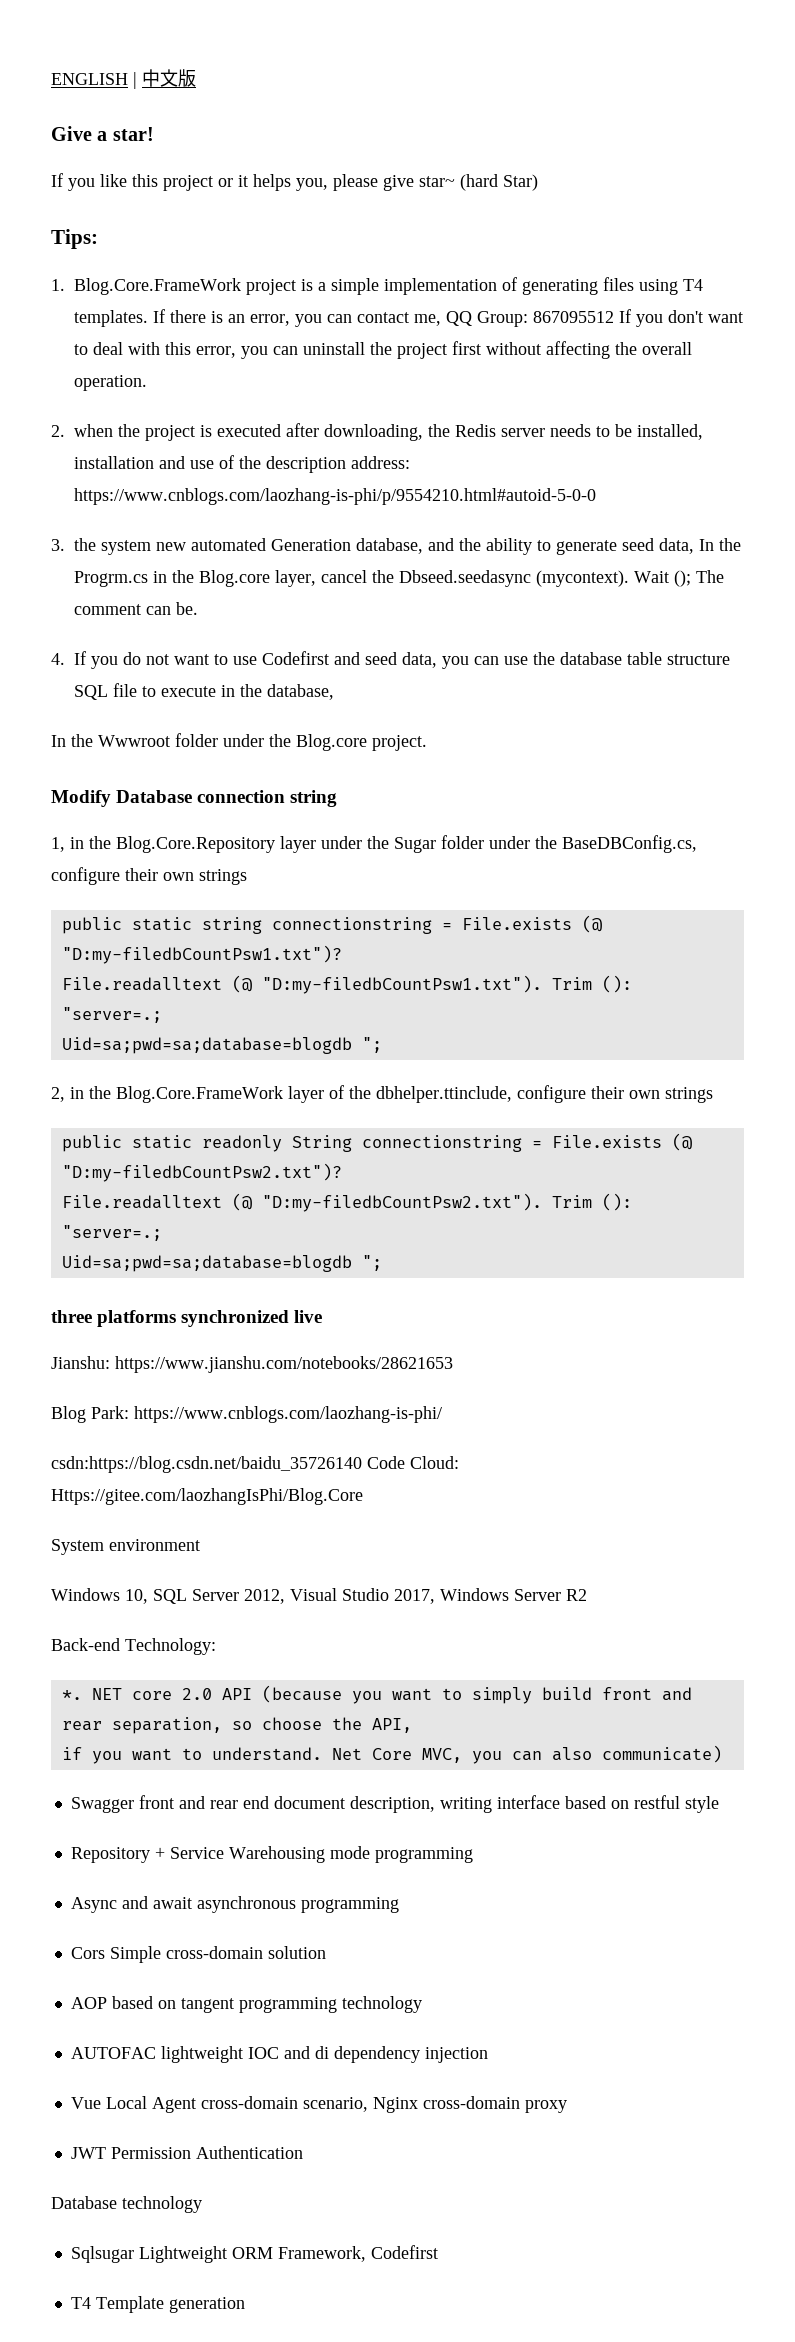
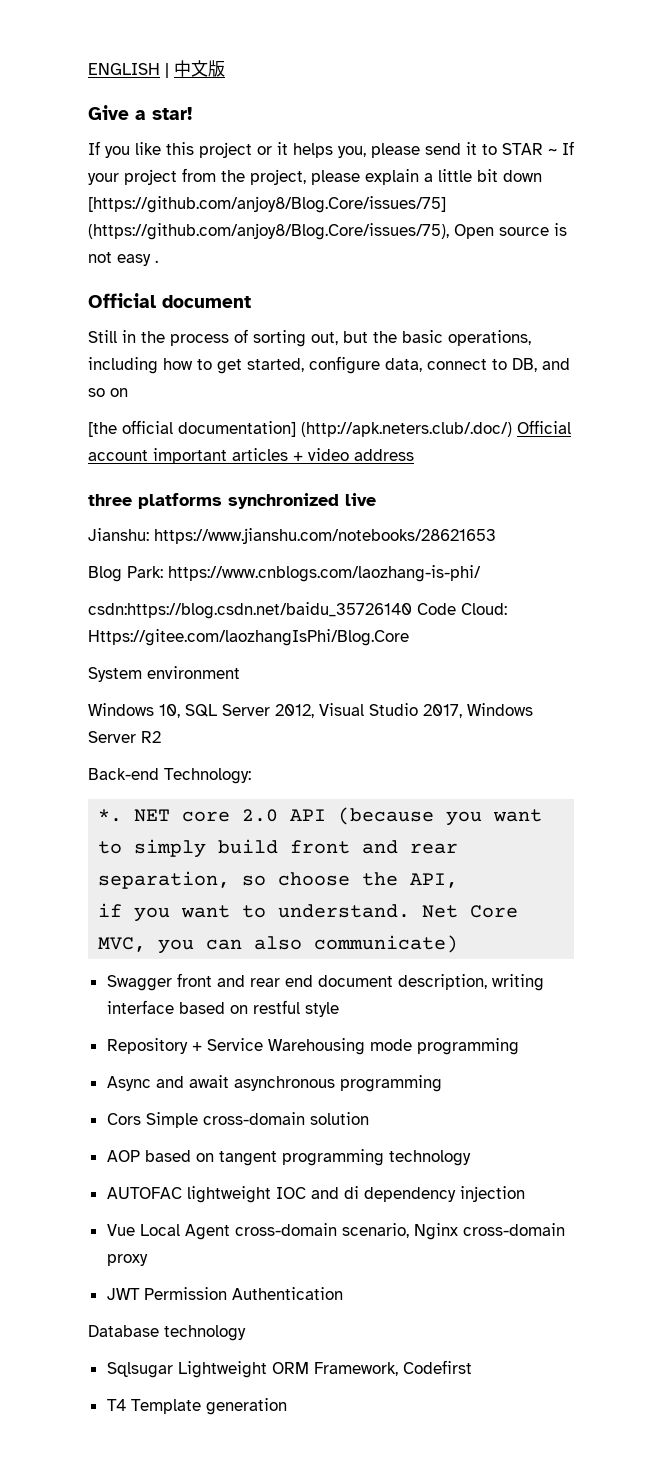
[383,174,538,191] [51,229,98,249] [51,277,703,295] [74,309,743,327] [74,341,692,359] [74,375,147,391] [51,423,703,441] [74,455,410,473] [74,488,596,505] [51,538,741,555] [74,570,724,587] [74,602,198,615] [51,651,730,669] [74,683,334,700] [51,733,427,751] [51,790,338,807] [51,835,697,853] [51,867,247,885] [61,915,602,934] [61,945,342,964] [61,975,632,994] [61,1007,162,1023] [61,1037,382,1054] [51,1085,713,1103] [61,1133,692,1152] [61,1163,342,1182] [61,1193,632,1212] [61,1225,162,1241] [61,1255,382,1272] give star~ (hard Star) // Tips: // 1. Blog.Core.FrameWork project is a simple implementation of generating files using T4 templates. If there is an error, you can contact me, QQ Group: 867095512 If you don't want to deal with this error, you can uninstall the project first without affecting the overall operation. // 2. when the project is executed after downloading, the Redis server needs to be installed, installation and use of the description address: https://www.cnblogs.com/laozhang-is-phi/p/9554210.html#autoid-5-0-0 // 3. the system new automated Generation database, and the ability to generate seed data, In the Progrm.cs in the Blog.core layer, cancel the Dbseed.seedasync (mycontext). Wait (); The comment can be. // 4. If you do not want to use Codefirst and seed data, you can use the database table structure SQL file to execute in the database, // In the Wwwroot folder under the Blog.core project. // Modify Database connection string // 1, in the Blog.Core.Repository layer under the Sugar folder under the BaseDBConfig.cs, configure their own strings // public static string connectionstring = File.exists (@ "D:my-filedbCountPsw1.txt")? // File.readalltext (@ "D:my-filedbCountPsw1.txt"). Trim (): "server=.; // Uid=sa;pwd=sa;database=blogdb "; // 2, in the Blog.Core.FrameWork layer of the dbhelper.ttinclude, configure their own strings // public static readonly String connectionstring = File.exists (@ "D:my-filedbCountPsw2.txt")? // File.readalltext (@ "D:my-filedbCountPsw2.txt"). Trim (): "server=.; // Uid=sa;pwd=sa;database=blogdb "; -> [425,141,574,155] [88,168,542,185] [88,196,446,213] [88,223,567,240] [88,252,158,266] [88,293,251,308] [88,329,531,347] [88,356,570,374] [88,388,128,397] [88,420,571,437] [88,448,414,464] send it to STAR ~ If your project from the project, please explain a little bit down [https://github.com/anjoy8/Blog.Core/issues/75] (https://github.com/anjoy8/Blog.Core/issues/75), Open source is not easy . // Official document // Still in the process of sorting out, but the basic operations, including how to get started, configure data, connect to DB, and so on // [the official documentation] (http://apk.neters.club/.doc/) Official account important articles + video address

